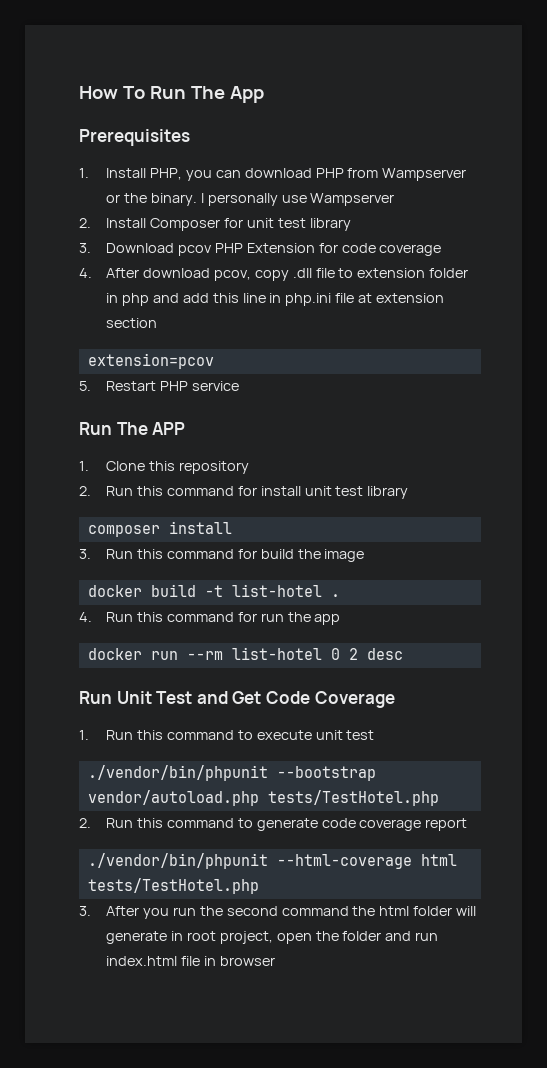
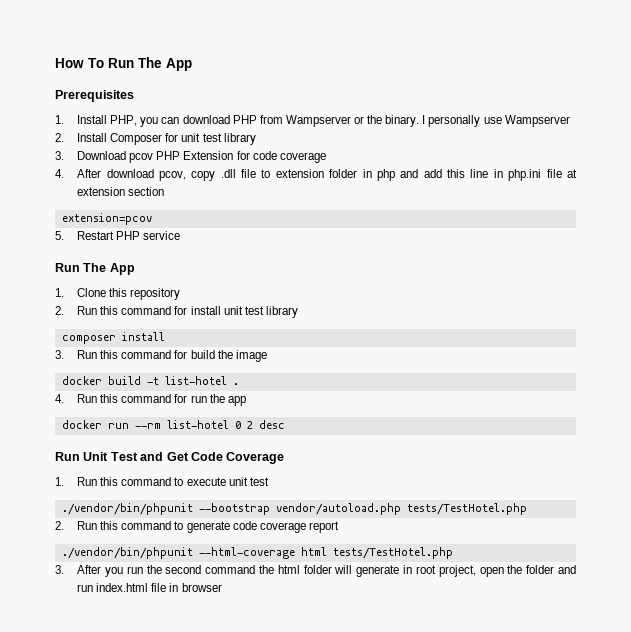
[152,422,186,435] APP -> [109,263,135,275] App

